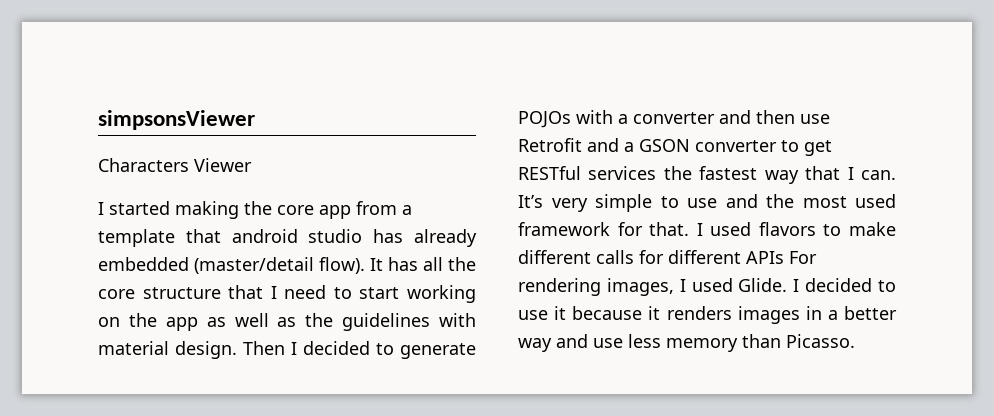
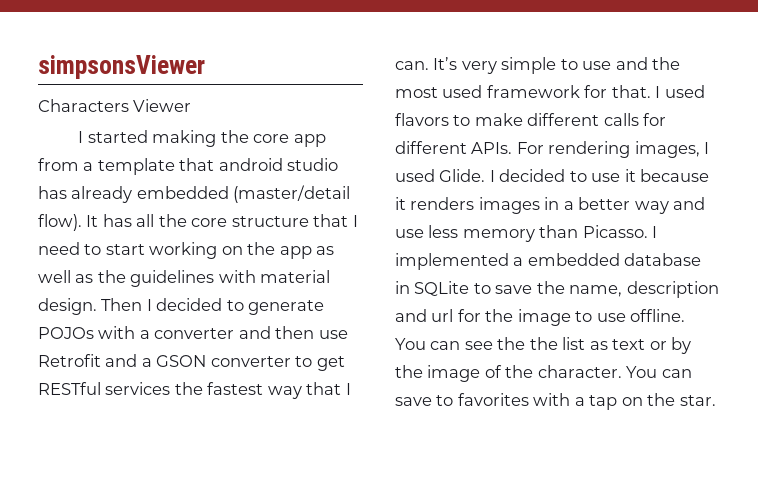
[746,251,784,264] APIs -> [471,142,513,154] APIs.
(855, 341) none -> [652,226,658,238] [395,253,702,270] [395,281,719,298] [395,309,686,326] [395,337,692,354] [395,365,692,382] [395,393,716,410] I implemented a embedded database in SQLite to save the name, description and url for the image to use offline. You can see the the list as text or by the image of the character. You can save to favorites with a tap on the star.

